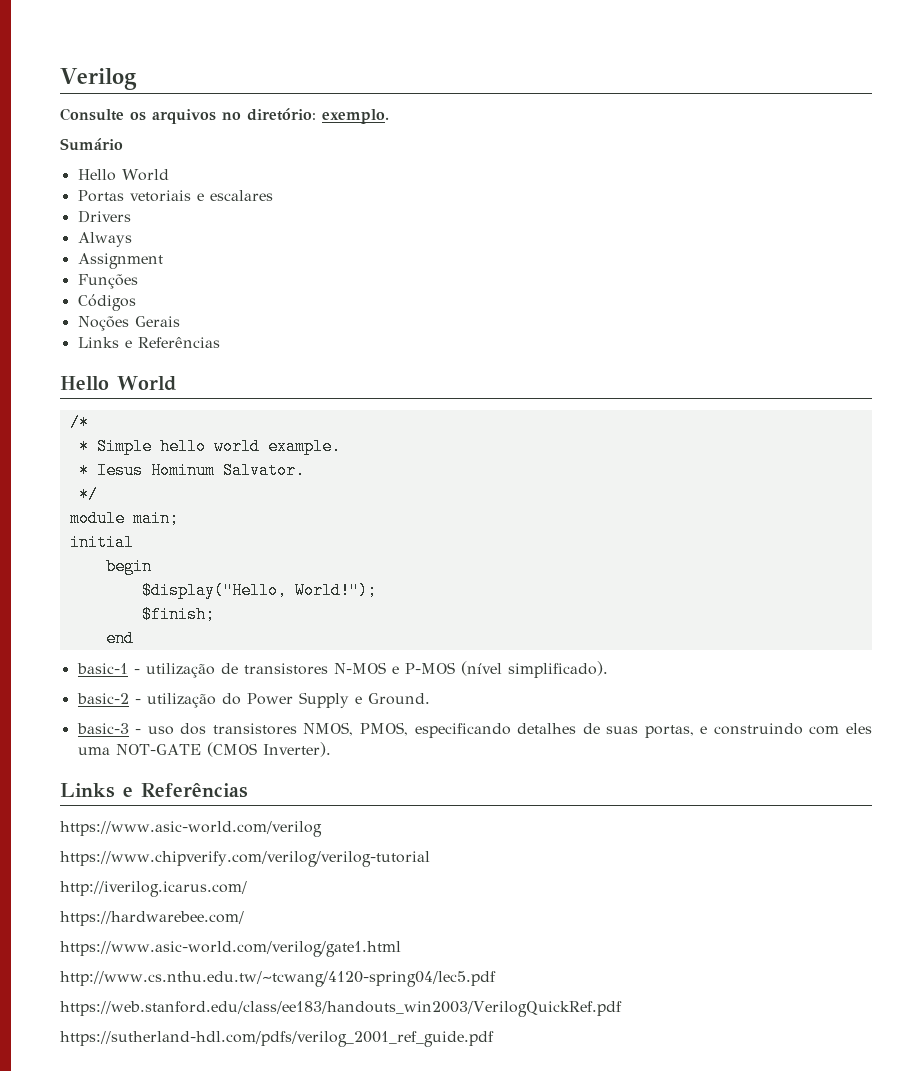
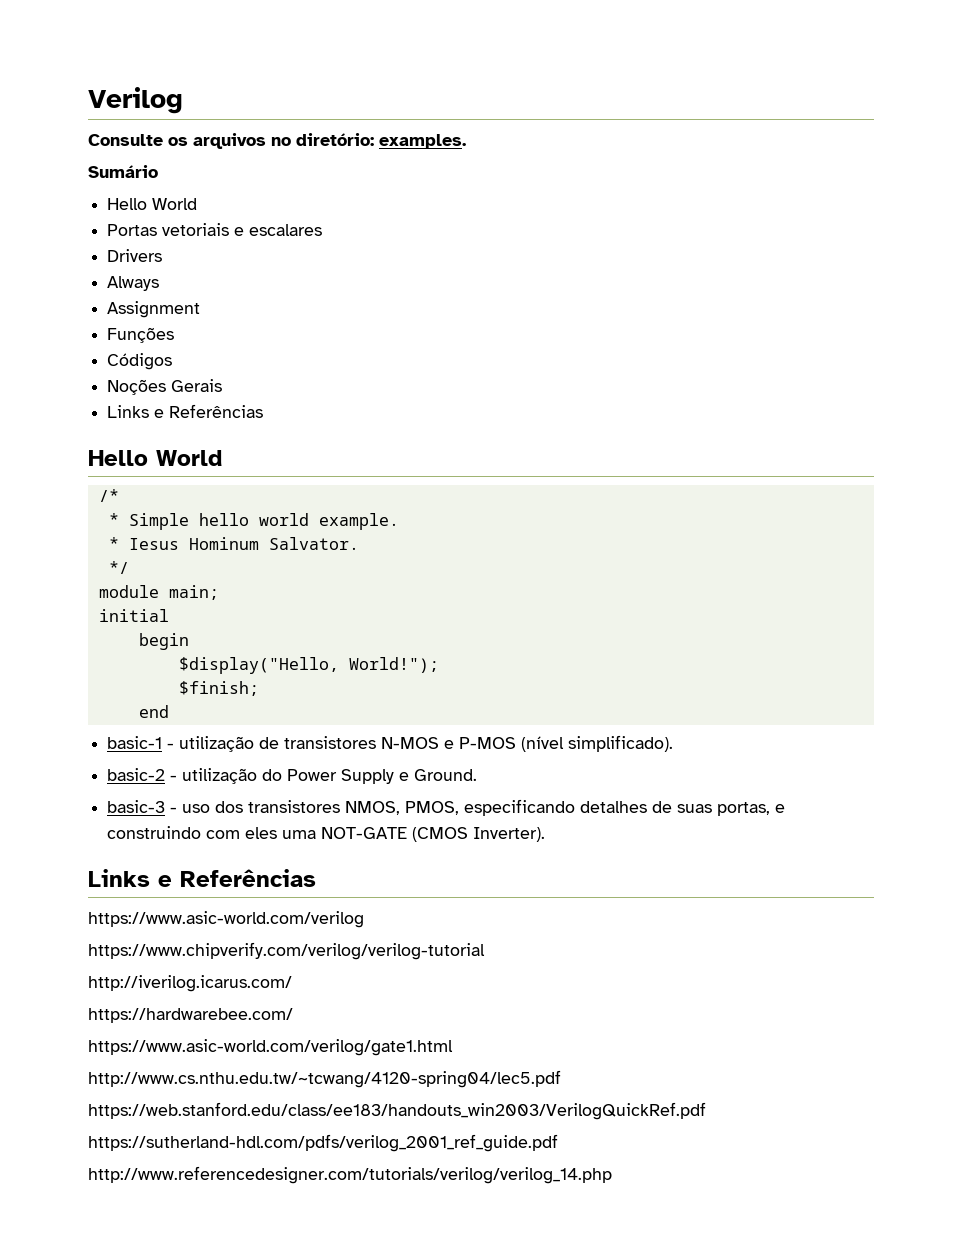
[322,109,389,124] exemplo. -> [379,134,466,149] examples.
(494, 1039) none -> [88,1166,612,1184] // http://www.referencedesigner.com/tutorials/verilog/verilog_14.php

